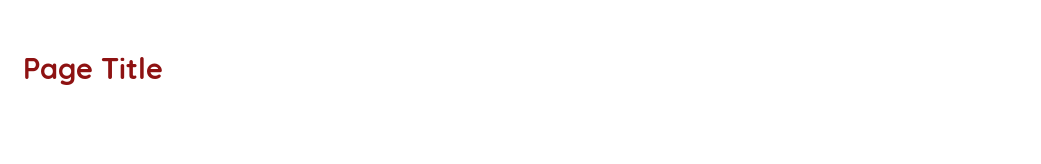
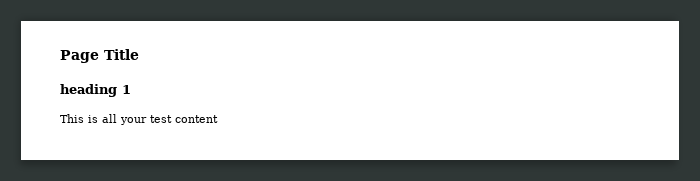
(163, 68) none -> [60,84,131,97] [60,114,218,125] // heading 1 // This is all your test content

